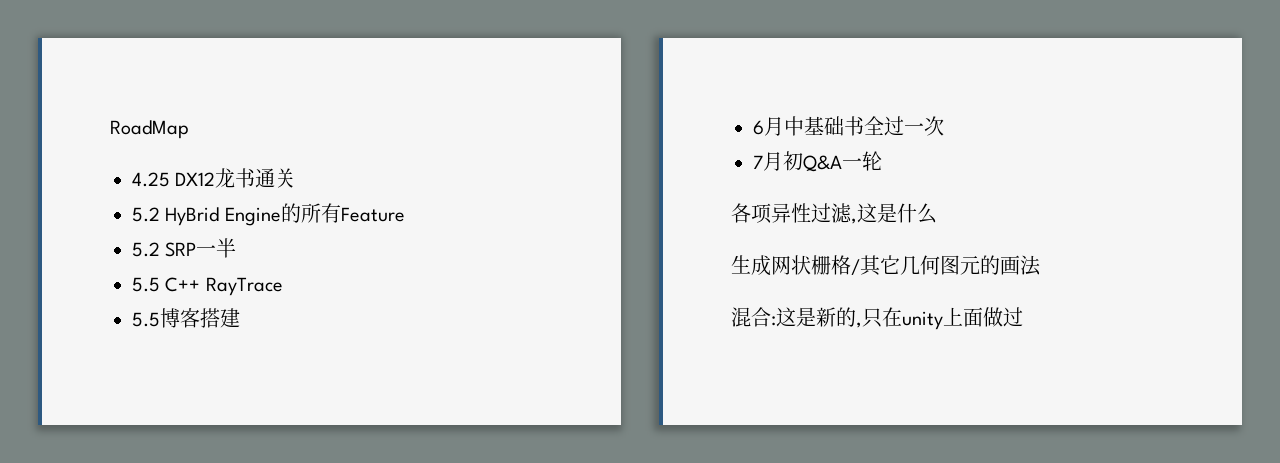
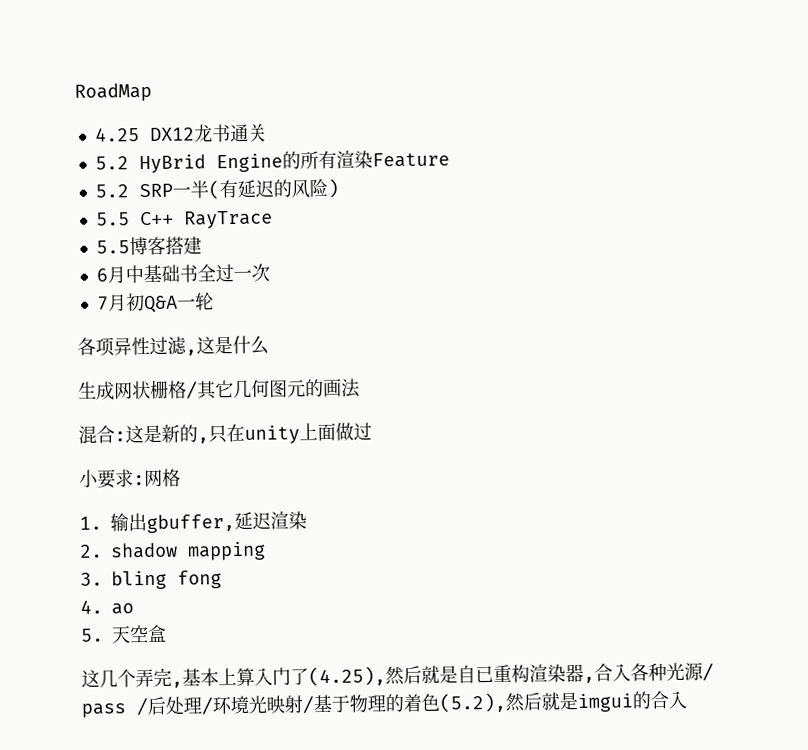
(341, 213) none -> [335,150,373,169] 渲染
(237, 248) none -> [207,178,339,200] (有延迟的风险)
(1023, 317) none -> [79,468,181,489] [79,511,307,534] [79,541,266,561] [80,570,222,590] [80,600,134,615] [80,624,167,644] [81,662,714,688] [81,690,687,718] // 小要求:网格 // 1.输出gbuffer,延迟渲染 // 2. shadow mapping // 3. bling fong // 4. ao // 5.天空盒 // 这几个弄完,基本上算入门了(4.25),然后就是自已重构渲染器,合入各种光源/ pass /后处理/环境光映射/基于物理的着色(5.2),然后就是imgui的合入

